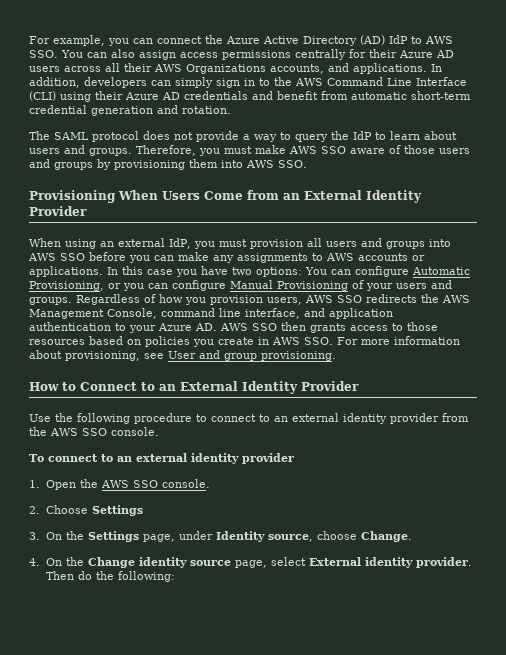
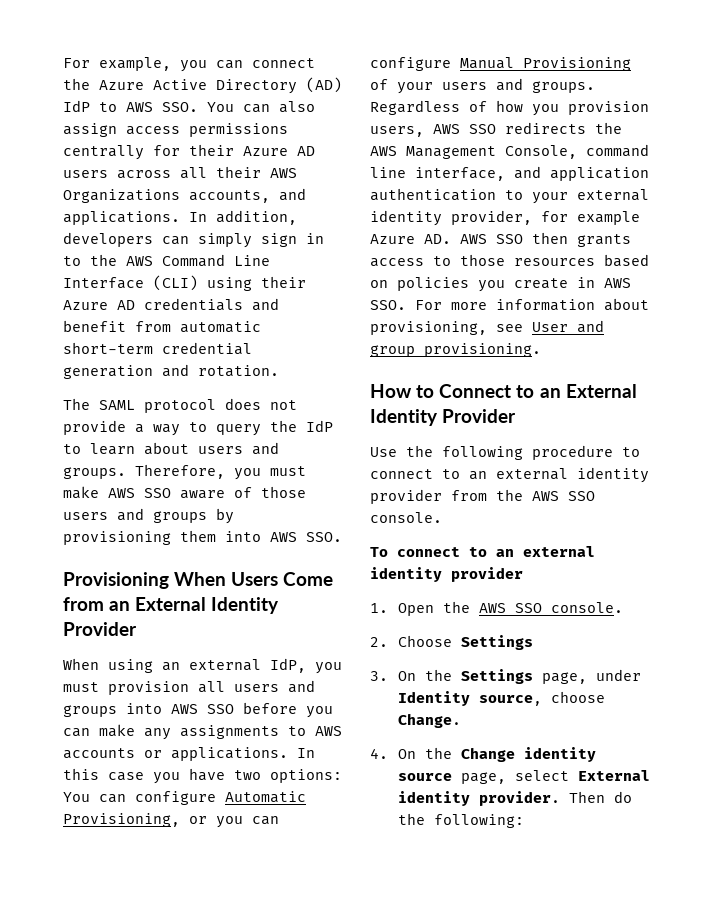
(156, 329) none -> [577,189,649,201] [370,210,640,226] external identity provider, for example

